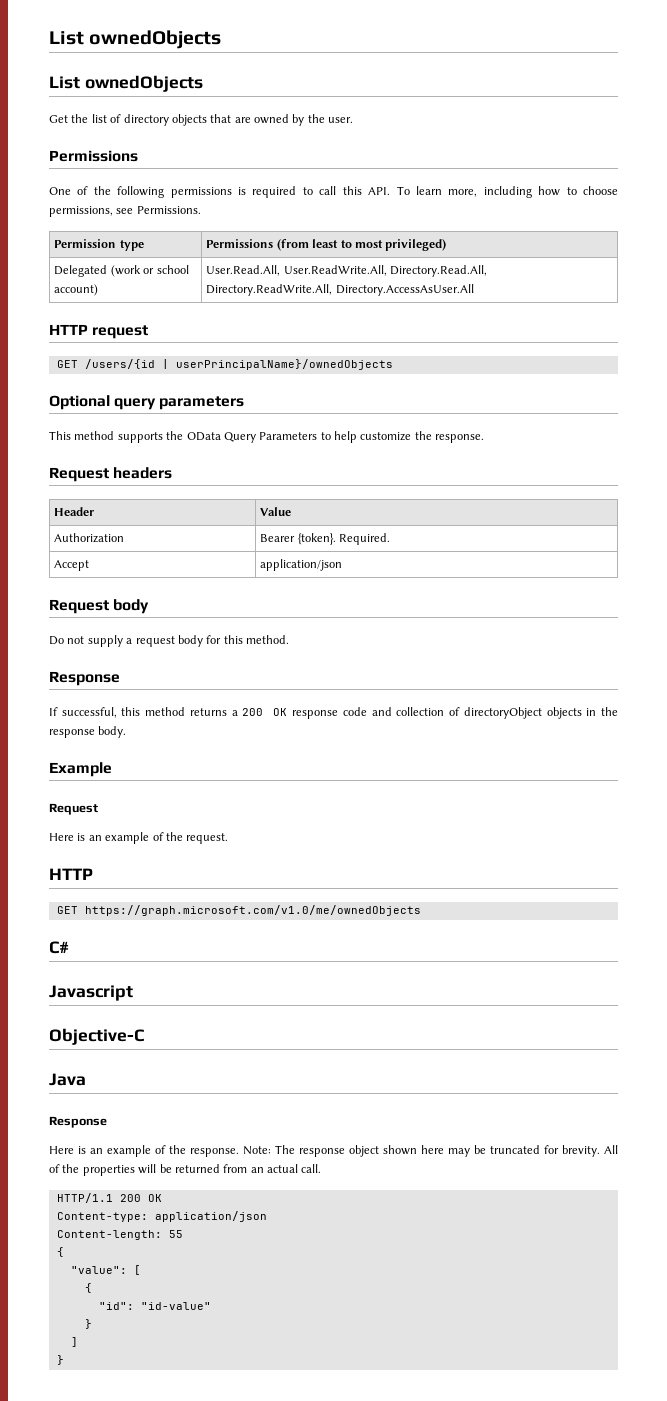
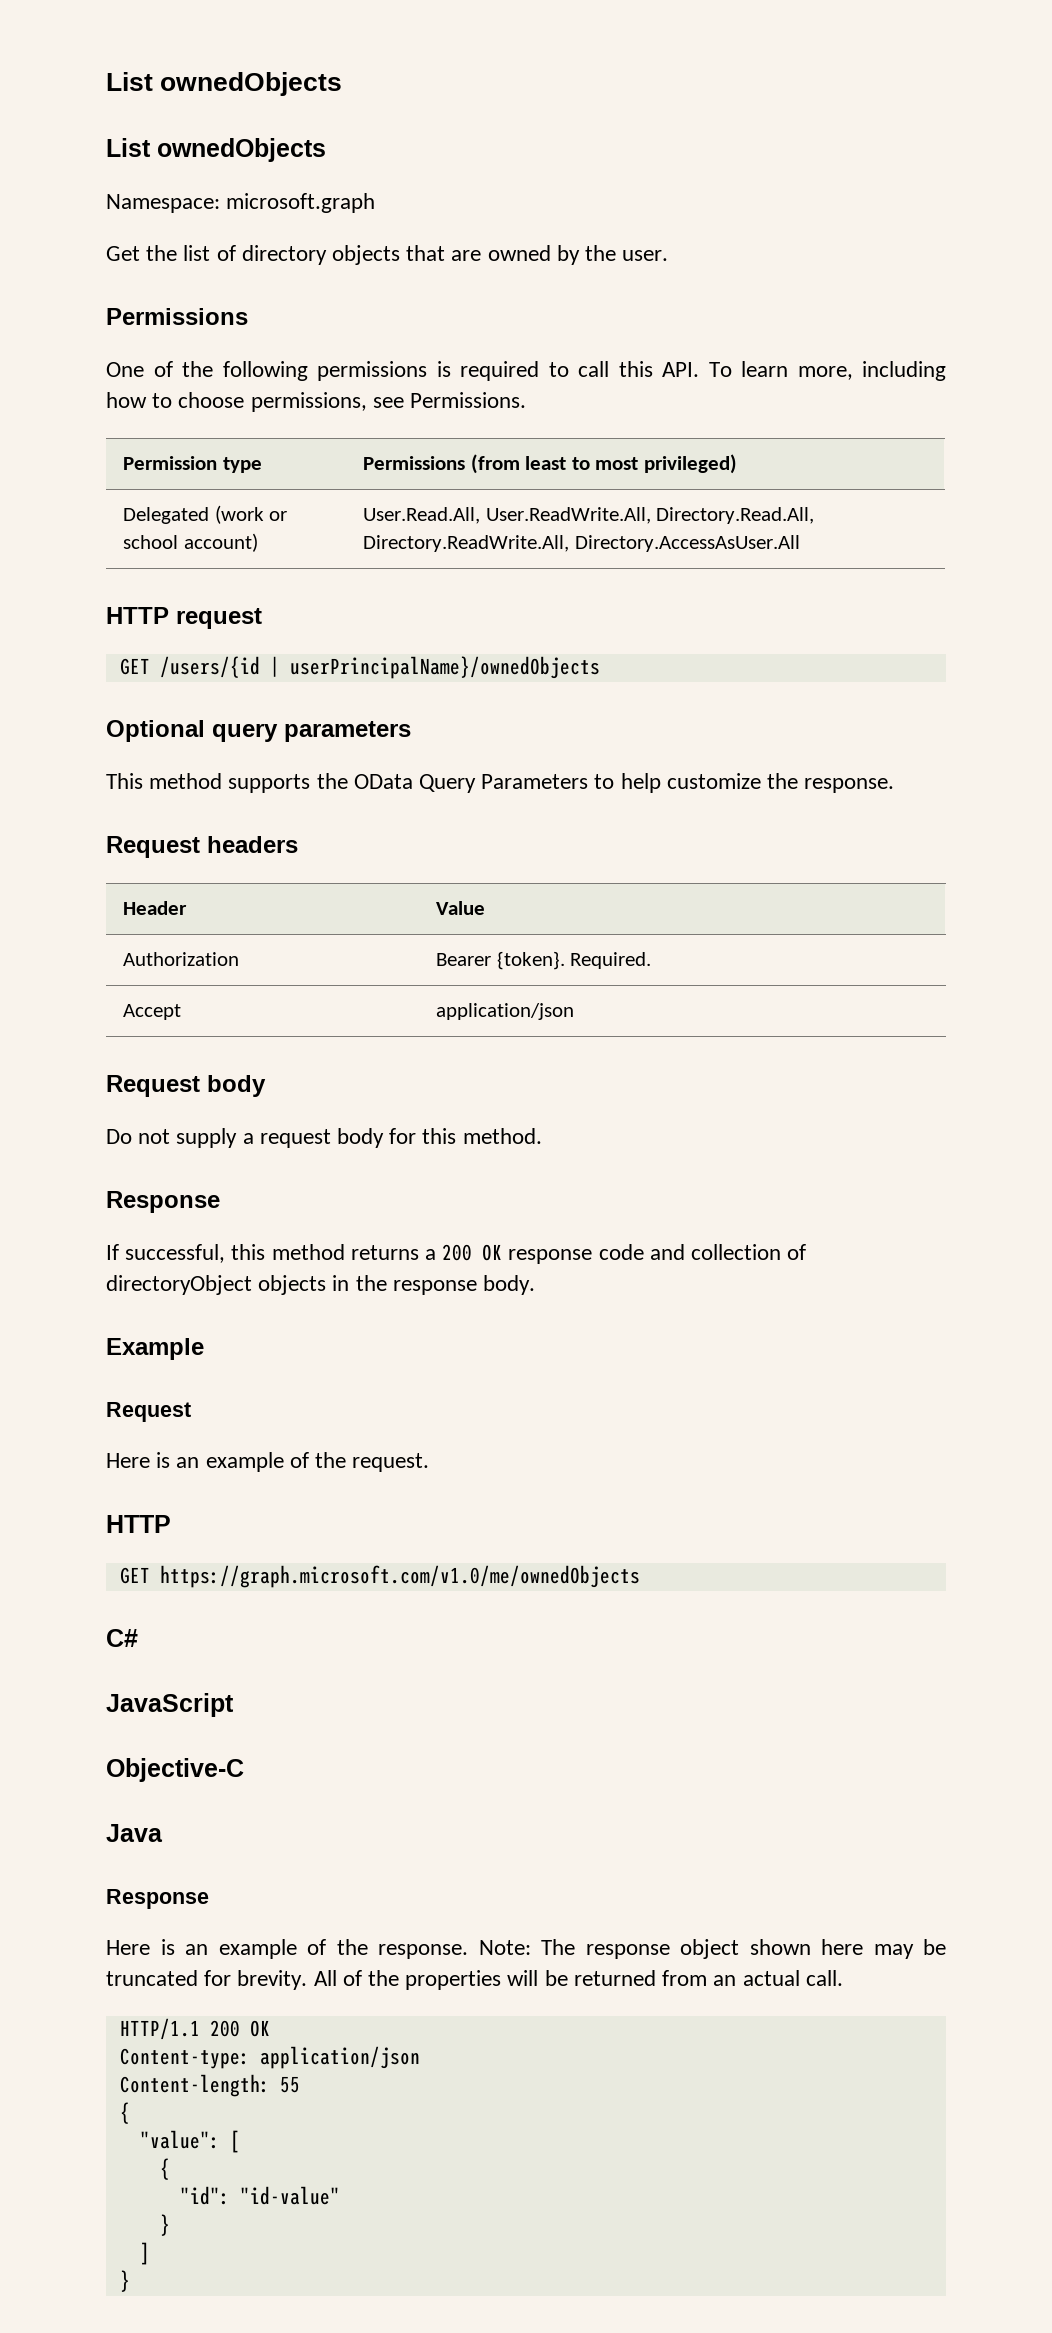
(203, 83) none -> [106,193,376,213] // Namespace: microsoft.graph
[49,985,133,1001] Javascript -> [106,1693,234,1717] JavaScript

